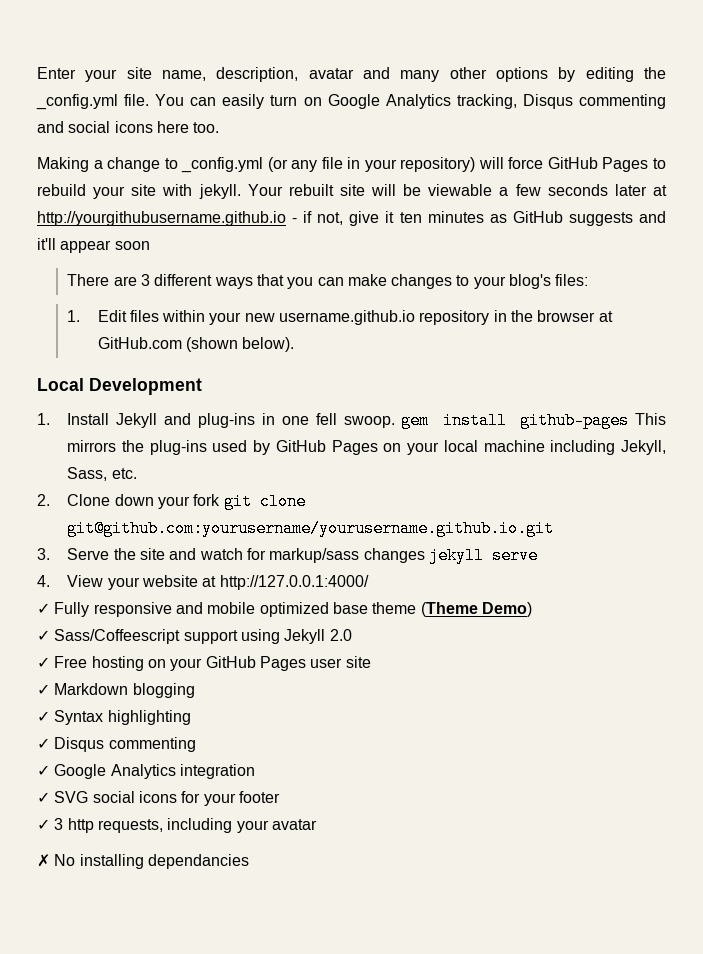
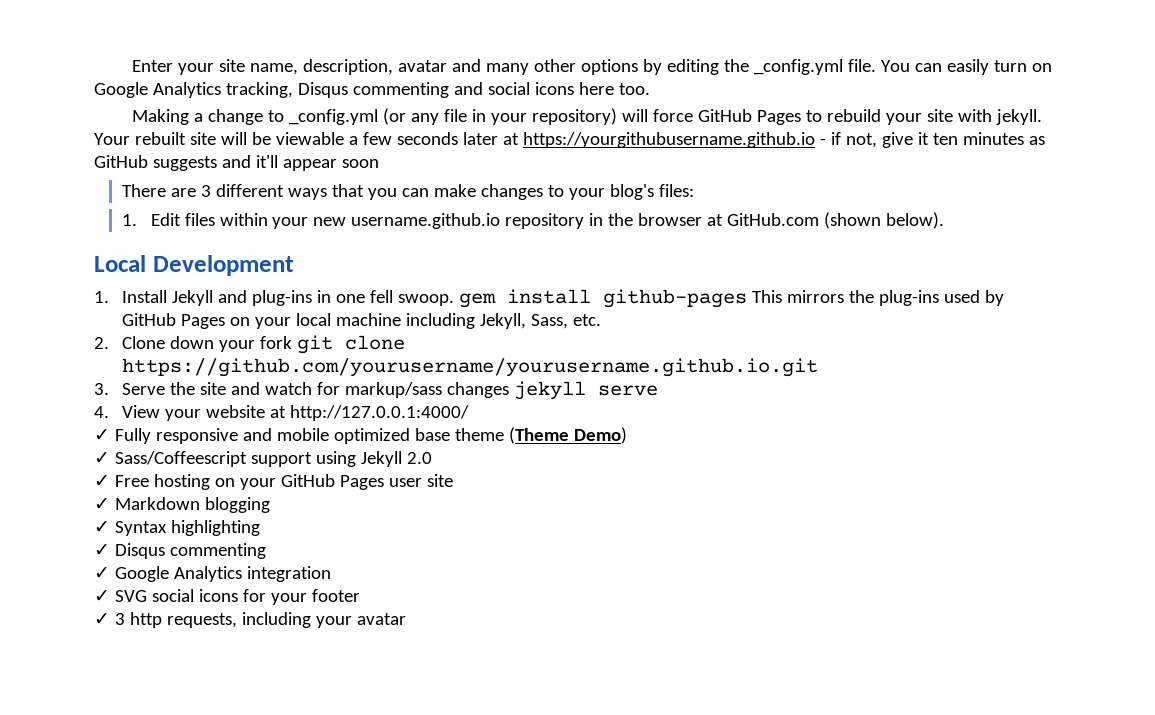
[37,211,286,226] http://yourgithubusername.github.io -> [522,132,815,148] https://yourgithubusername.github.io
[67,520,555,537] git@github.com:yourusername/yourusername.github.io.git -> [122,358,819,377] https://github.com/yourusername/yourusername.github.io.git
[37,854,249,869] // ✗ No installing dependancies -> (406, 619) none

